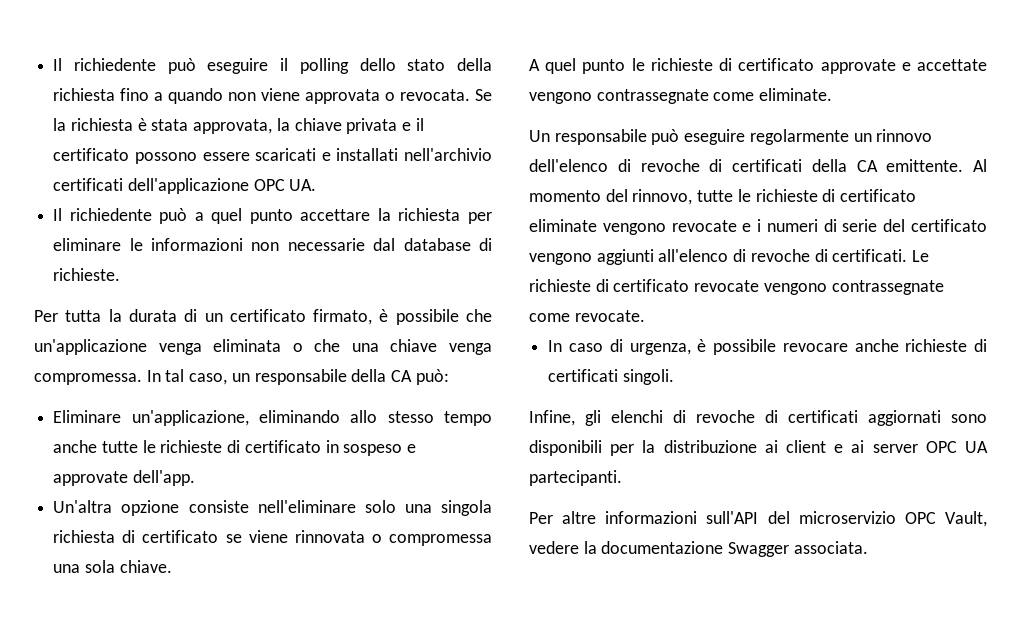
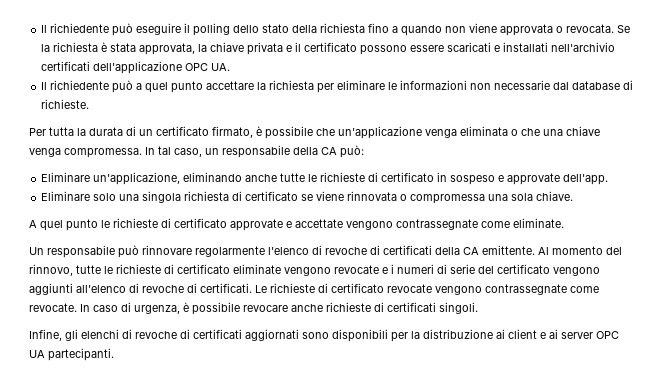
[350,410,493,426] allo stesso tempo -> (243, 177) none
[53,500,356,516] Un'altra opzione consiste nell'eliminare -> [41,191,91,201] Eliminare
[684,129,933,145] [529,159,608,172] eseguire regolarmente un rinnovo dell'elenco -> [142,245,309,257] rinnovare regolarmente l'elenco
(645, 316) // -> (77, 307) none
[529,511,987,527] [529,541,868,557] // Per altre informazioni sull'API del microservizio OPC Vault, vedere la documentazione Swagger associata. -> (114, 354) none

